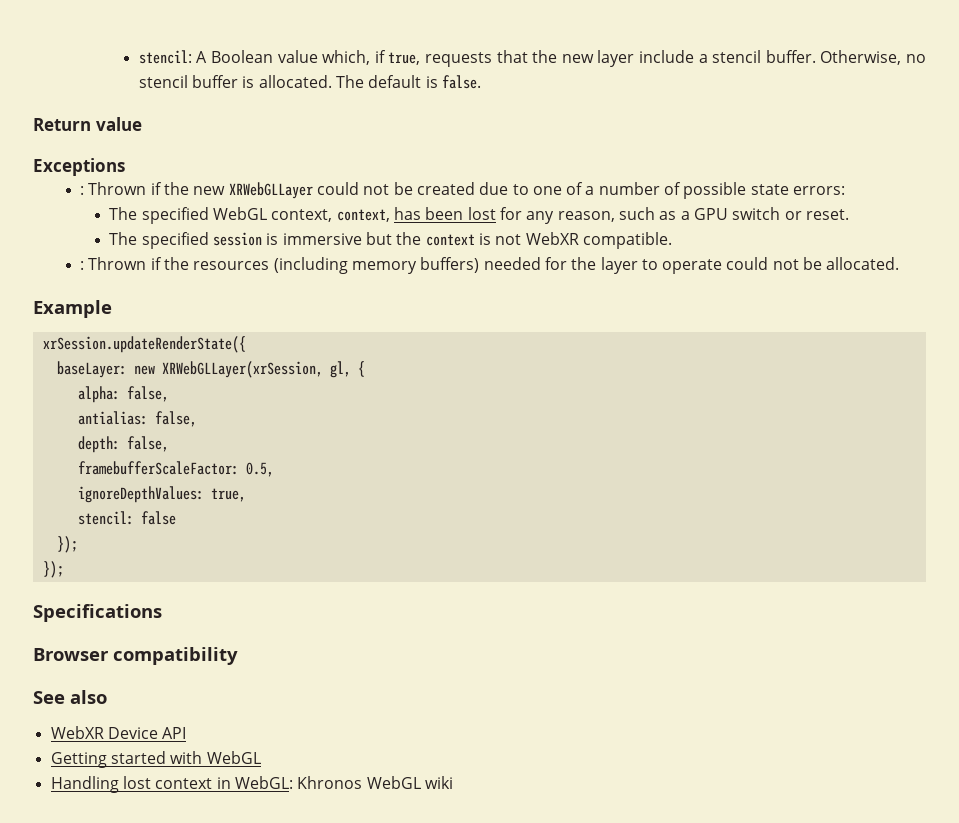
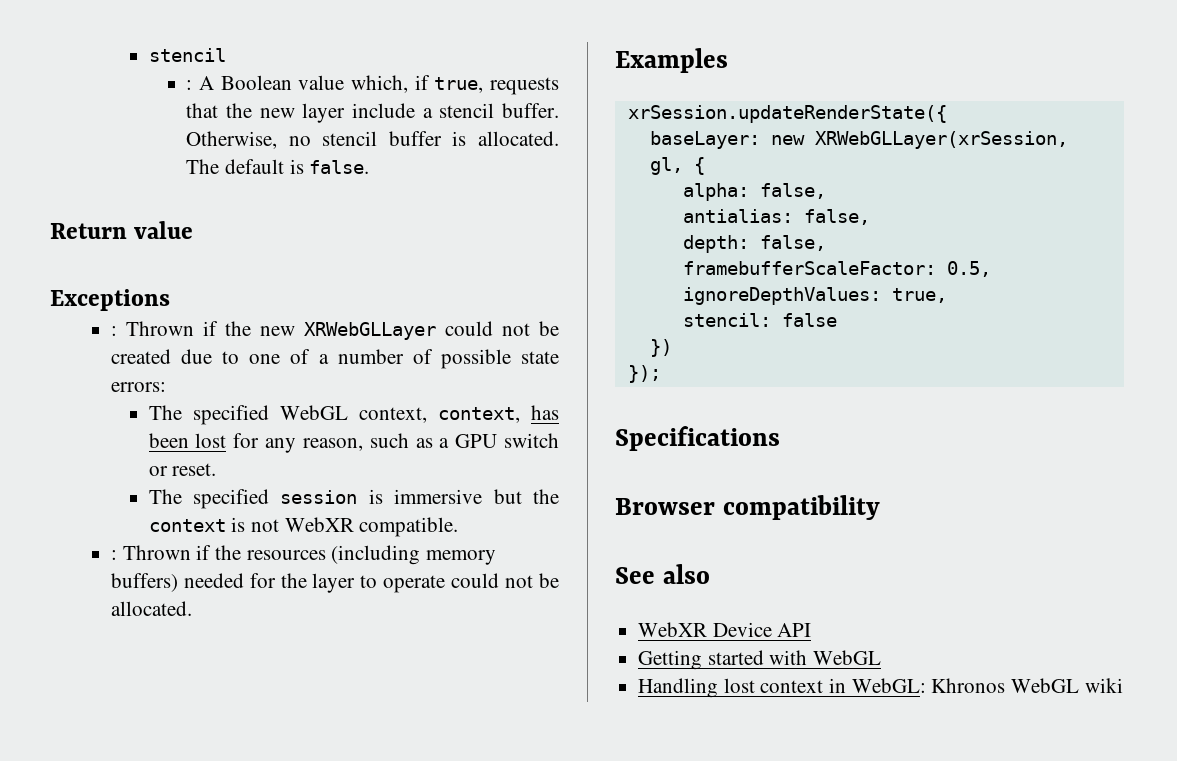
[138,50,192,64] stencil: -> [148,48,226,62] [186,80,193,90] stencil // :
[33,300,112,318] Example -> [615,48,728,73] Examples
[56,536,78,553] }); -> [649,339,672,357] })

